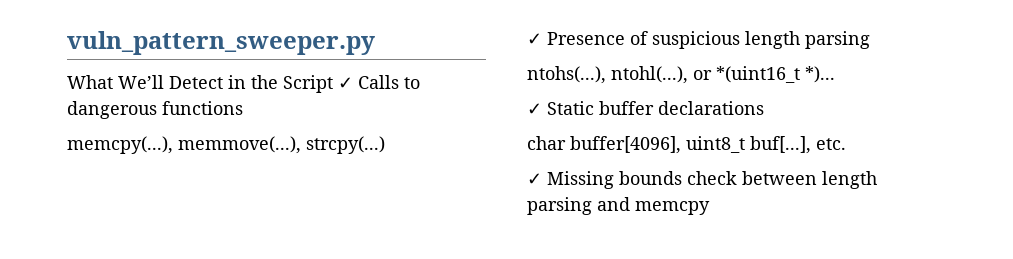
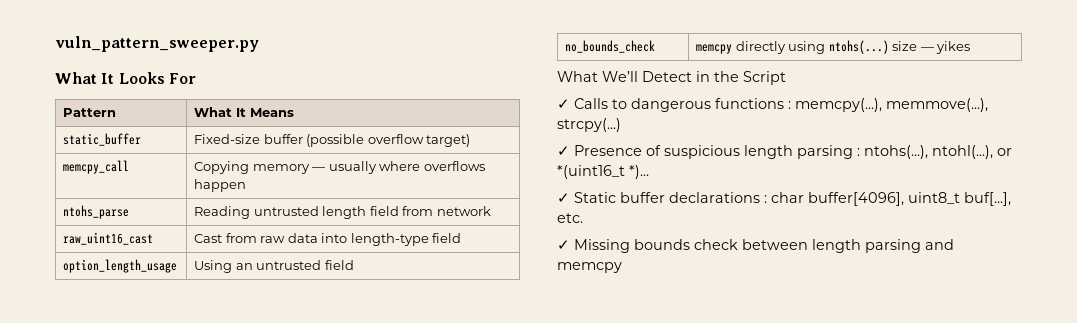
(375, 43) none -> [55,72,196,84] [63,108,117,117] [194,107,295,117] [63,133,142,146] [194,134,471,147] [63,160,130,174] [194,161,485,174] [194,179,247,192] [63,205,130,219] [194,206,491,219] [63,232,154,245] [194,233,462,246] [63,259,178,273] [194,260,354,273] [565,40,656,53] [696,40,971,54] // What It Looks For // Pattern | What It Means // static_buffer | Fixed-size buffer (possible overflow target) // memcpy_call | Copying memory — usually where overflows happen // ntohs_parse | Reading untrusted length field from network // raw_uint16_cast | Cast from raw data into length-type field // option_length_usage | Using an untrusted field // no_bounds_check | memcpy directly using ntohs(...) size — yikes
(333, 84) none -> (786, 78) //
(243, 108) // -> [788,101,791,109] :
(870, 40) // -> [857,148,860,156] :
(764, 108) // -> [764,195,767,203] :

